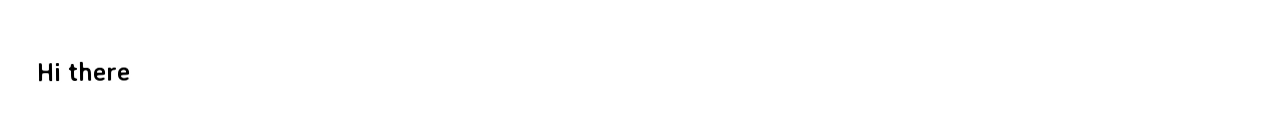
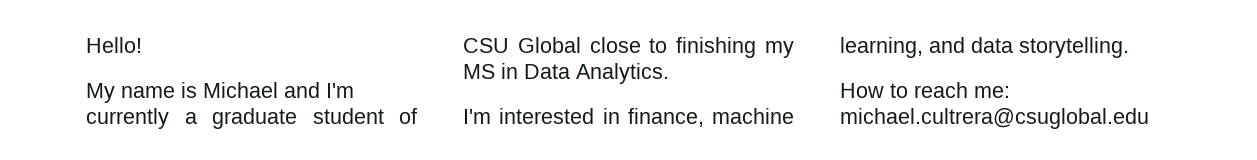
[36,61,131,82] Hi there -> [86,37,142,53] [86,82,354,103] [86,108,417,129] [463,37,794,58] [463,63,669,84] [463,108,794,127] [840,37,1129,58] [840,82,1010,98] [840,108,1149,129] Hello! // My name is Michael and I'm currently a graduate student of CSU Global close to finishing my MS in Data Analytics. // I'm interested in finance, machine learning, and data storytelling. // How to reach me: michael.cultrera@csuglobal.edu

